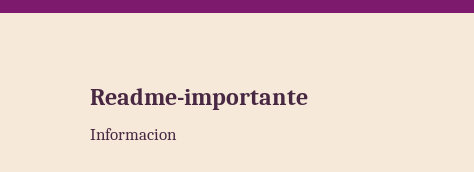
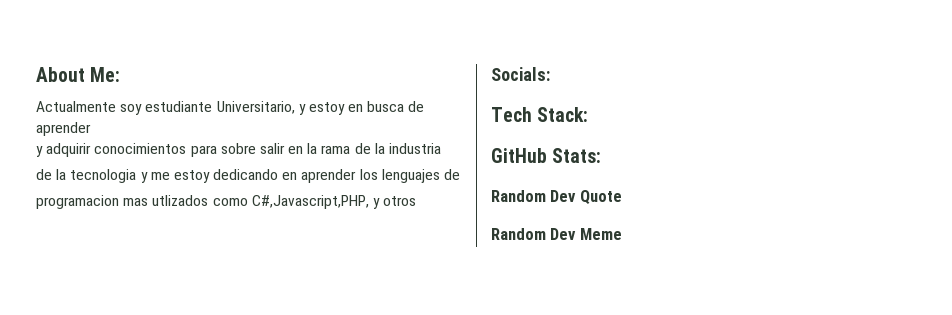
[90,88,308,110] [90,128,177,140] Readme-importante // Informacion -> [36,67,121,82] [36,101,425,115] [36,122,91,136] [36,143,442,157] [36,169,461,183] [36,195,417,209] [491,67,550,81] [491,107,589,122] [491,148,602,163] [491,190,622,204] [491,228,622,240] About Me: // Actualmente soy estudiante Universitario, y estoy en busca de aprender // y adquirir conocimientos para sobre salir en la rama de la industria // de la tecnologia y me estoy dedicando en aprender los lenguajes de // programacion mas utlizados como C#,Javascript,PHP, y otros // Socials: // Tech Stack: // GitHub Stats: // Random Dev Quote // Random Dev Meme

